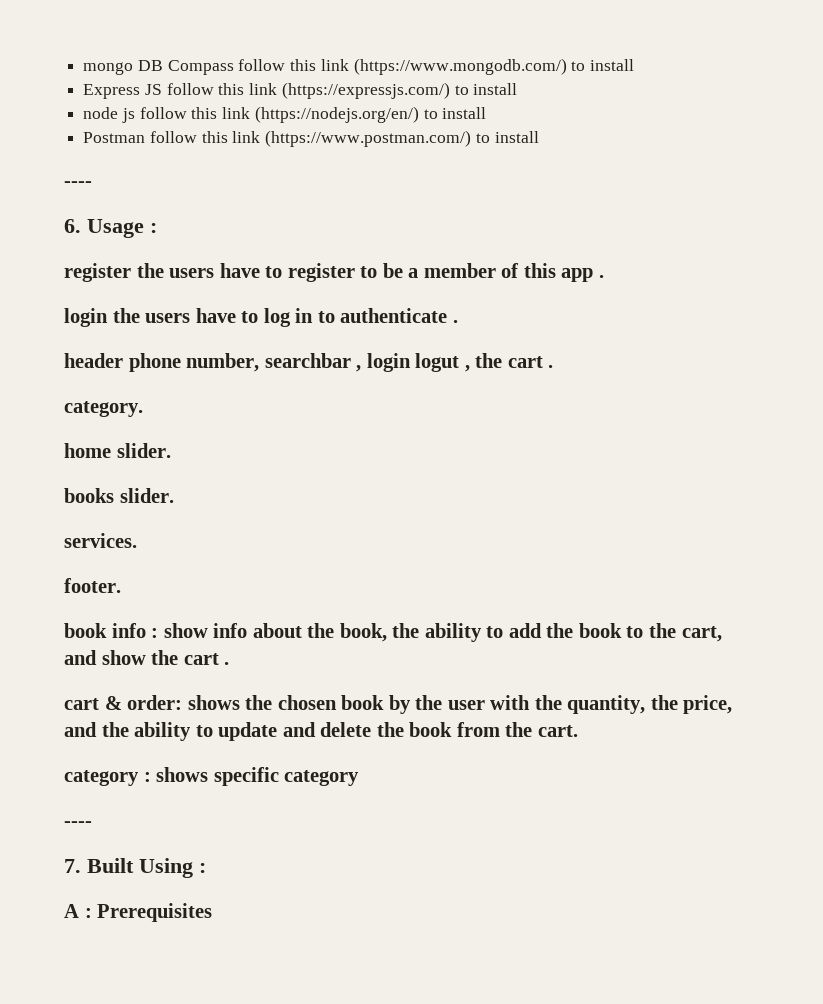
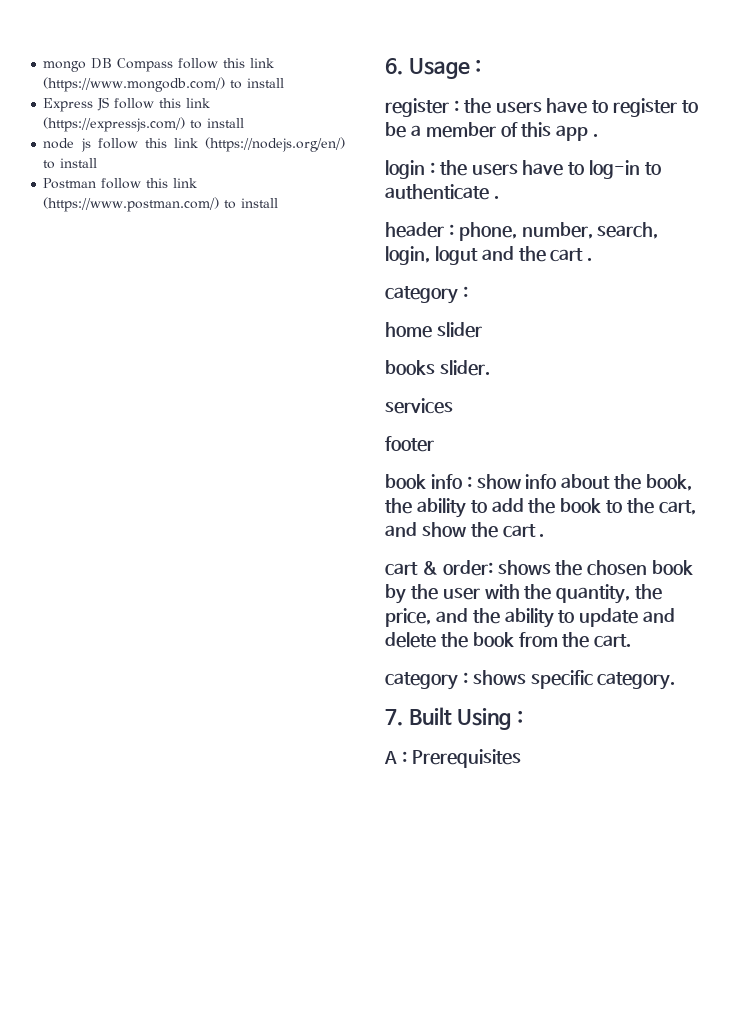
[64,181,92,187] // ---- -> (279, 203) none
(131, 272) none -> [453,100,459,112] :
[112,308,314,327] the users have to log in -> [429,160,641,179] : the users have to log-in
[128,353,554,372] [64,401,143,417] phone number, searchbar , login logut , the cart . // category. -> [448,222,659,241] [385,246,593,265] [385,286,468,304] : phone, number, search, login, logut and the cart . // category :
[116,443,171,458] slider. -> [436,322,482,338] slider
[64,533,137,548] [64,578,121,593] services. // footer. -> [385,398,453,414] [385,436,434,452] services // footer
[284,770,360,786] [64,821,92,827] category // ---- -> [597,672,676,690] category.

